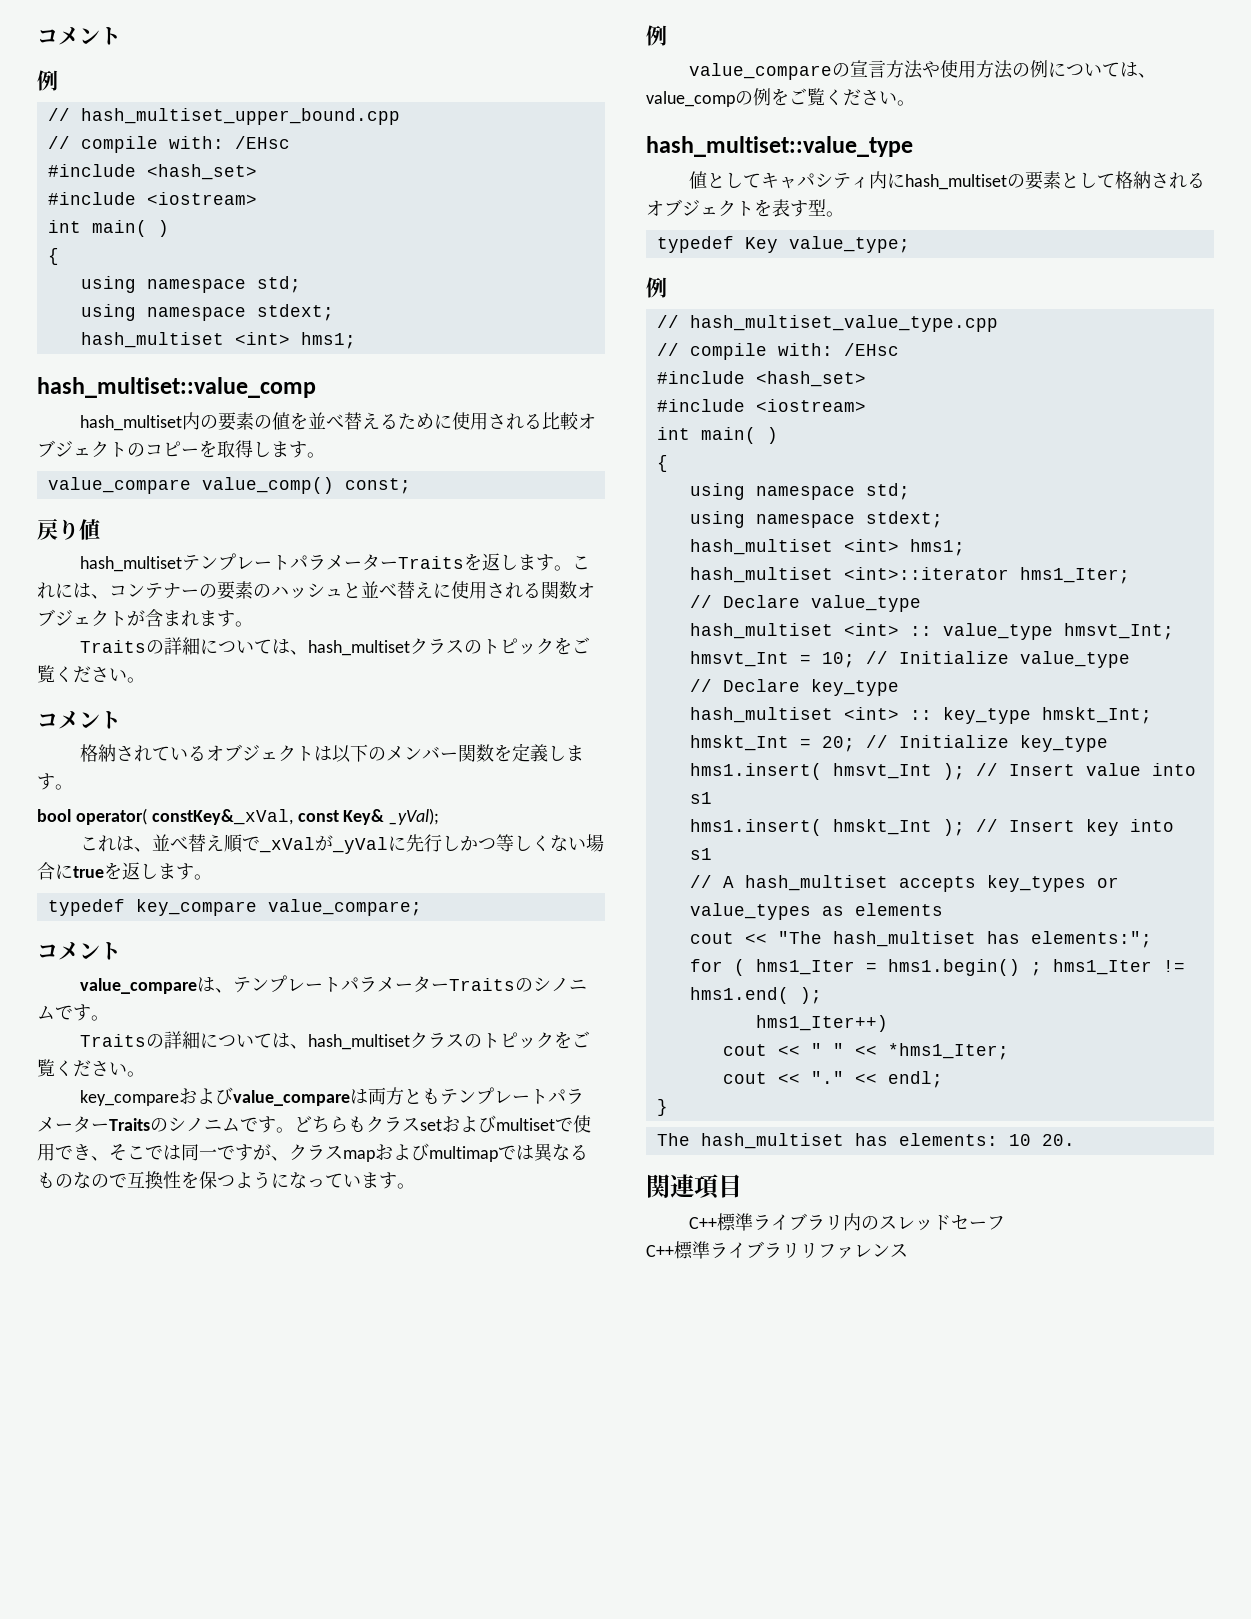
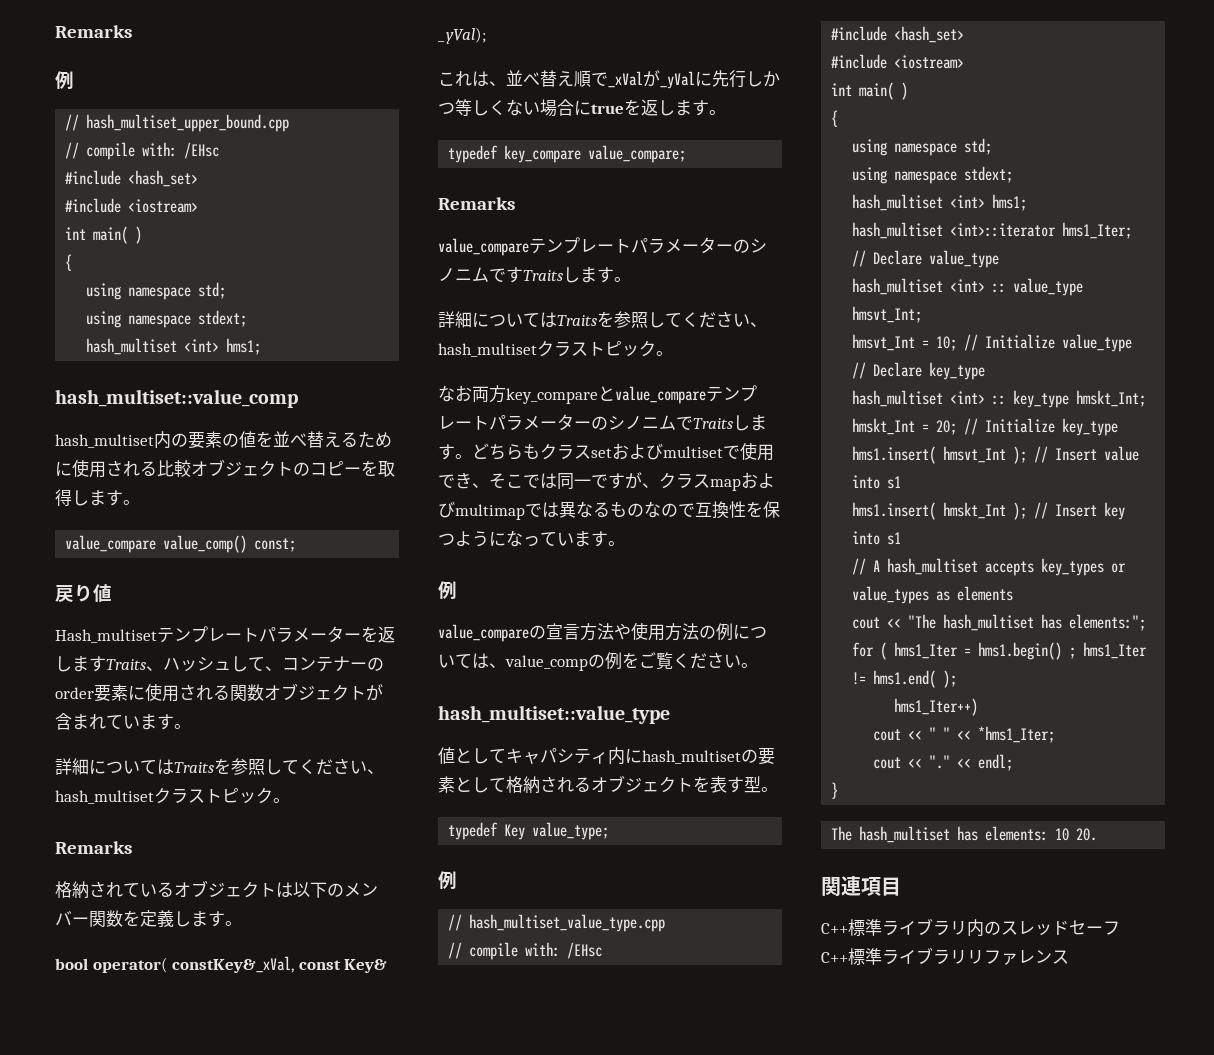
[37,27,121,45] コメント -> [55,25,132,38] Remarks
[80,553,591,572] [37,581,433,600] hash_multisetテンプレートパラメーターTraitsを返します。これには、コンテナーの要素のハッシュと並べ替え -> [55,626,395,643] [55,656,384,672] [55,684,128,702] Hash_multisetテンプレートパラメーターを返しますTraits、ハッシュして、コンテナーのorder要素
[199,610,253,627] [80,637,591,656] [37,665,145,683] [37,711,121,729] ます。 // Traitsの詳細については、hash_multisetクラスのトピックをご覧ください。 // コメント -> [106,714,191,730] [55,758,384,775] [55,787,290,804] [55,841,132,854] ています。 // 詳細についてはTraitsを参照してください、hash_multisetクラストピック。 // Remarks
[37,942,121,960] [80,975,588,994] [37,1004,109,1021] [80,1031,591,1050] [37,1059,145,1077] [80,1087,585,1106] [37,1116,258,1133] コメント // value_compareは、テンプレートパラメーターTraitsのシノニムです。 // Traitsの詳細については、hash_multisetクラスのトピックをご覧ください。 // key_compareおよびvalue_compareは両方ともテンプレートパラメーターTraitsのシノニムで -> [438,197,515,210] [438,237,767,256] [438,267,631,283] [438,311,767,328] [438,340,673,357] [438,385,757,404] [438,414,767,431] Remarks // value_compareテンプレートパラメーターのシノニムですTraitsします。 // 詳細についてはTraitsを参照してください、hash_multisetクラストピック。 // なお両方key_compareとvalue_compareテンプレートパラメーターのシノニムでTraitsしま

